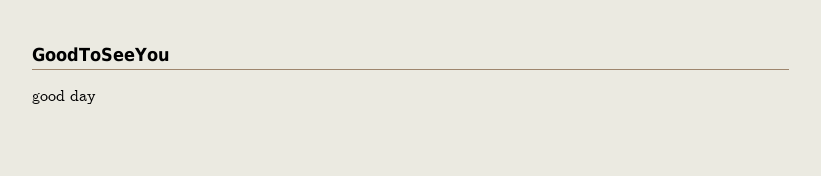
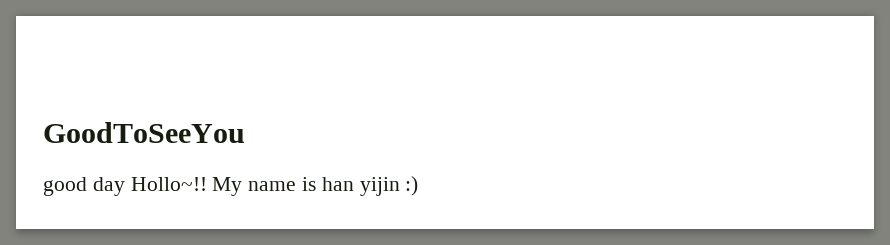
(96, 97) none -> [130,176,419,196] Hollo~!! My name is han yijin :)

